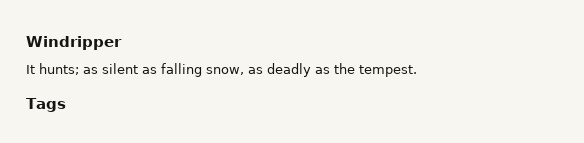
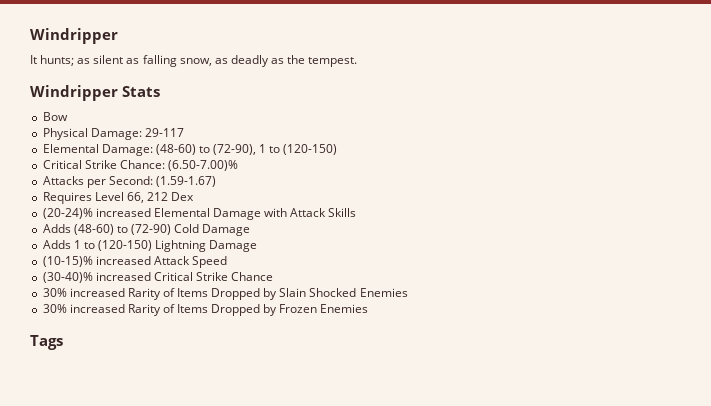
(417, 71) none -> [30,85,160,101] [42,112,68,121] [42,128,184,140] [42,144,338,156] [42,160,238,171] [42,176,216,188] [42,192,195,204] [42,208,357,220] [42,224,251,236] [42,240,258,252] [42,256,227,268] [42,272,274,283] [42,288,408,300] [42,304,369,316] // Windripper Stats // Bow // Physical Damage: 29-117 // Elemental Damage: (48-60) to (72-90), 1 to (120-150) // Critical Strike Chance: (6.50-7.00)% // Attacks per Second: (1.59-1.67) // Requires Level 66, 212 Dex // (20-24)% increased Elemental Damage with Attack Skills // Adds (48-60) to (72-90) Cold Damage // Adds 1 to (120-150) Lightning Damage // (10-15)% increased Attack Speed // (30-40)% increased Critical Strike Chance // 30% increased Rarity of Items Dropped by Slain Shocked Enemies // 30% increased Rarity of Items Dropped by Frozen Enemies

